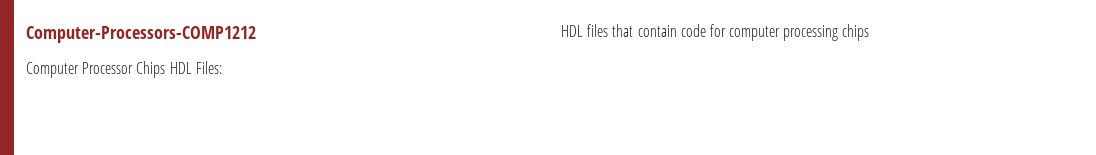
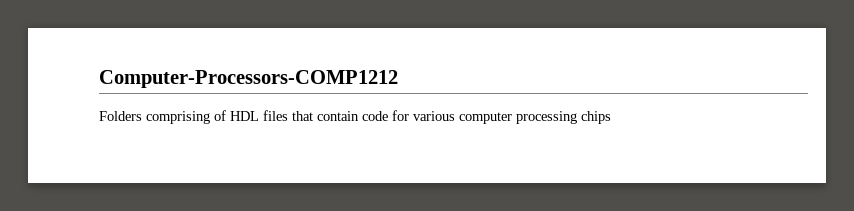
[26,61,222,78] Computer Processor Chips HDL Files: // -> [99,110,226,124] Folders comprising of
(726, 30) none -> [413,111,455,121] various

